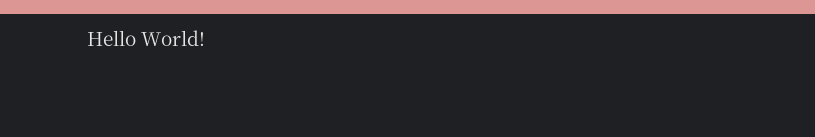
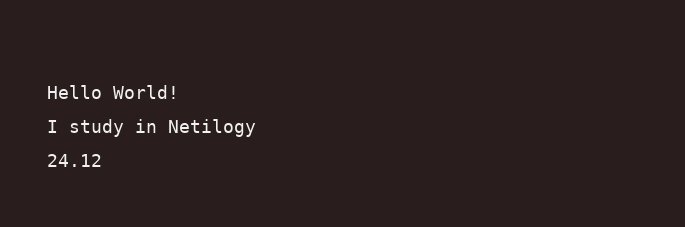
(206, 38) none -> [47,119,256,137] [47,154,102,167] // I study in Netilogy // 24.12

